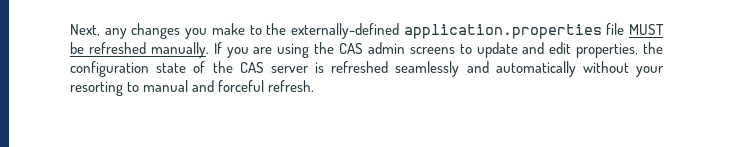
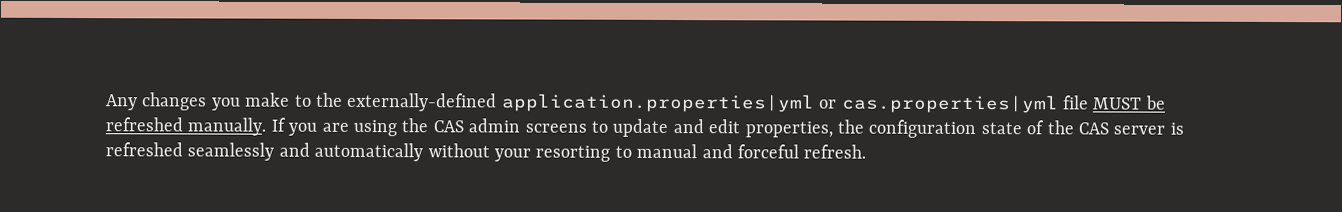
[70,24,127,39] Next, any -> [105,94,138,111] Any
[403,24,602,39] application.properties -> [500,93,1059,114] application.properties|yml or cas.properties|yml

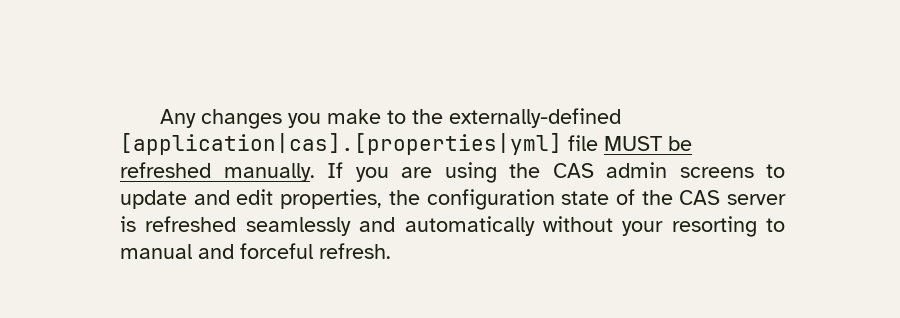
[500,93,1059,114] application.properties|yml or cas.properties|yml -> [120,133,562,155] [application|cas].[properties|yml]

